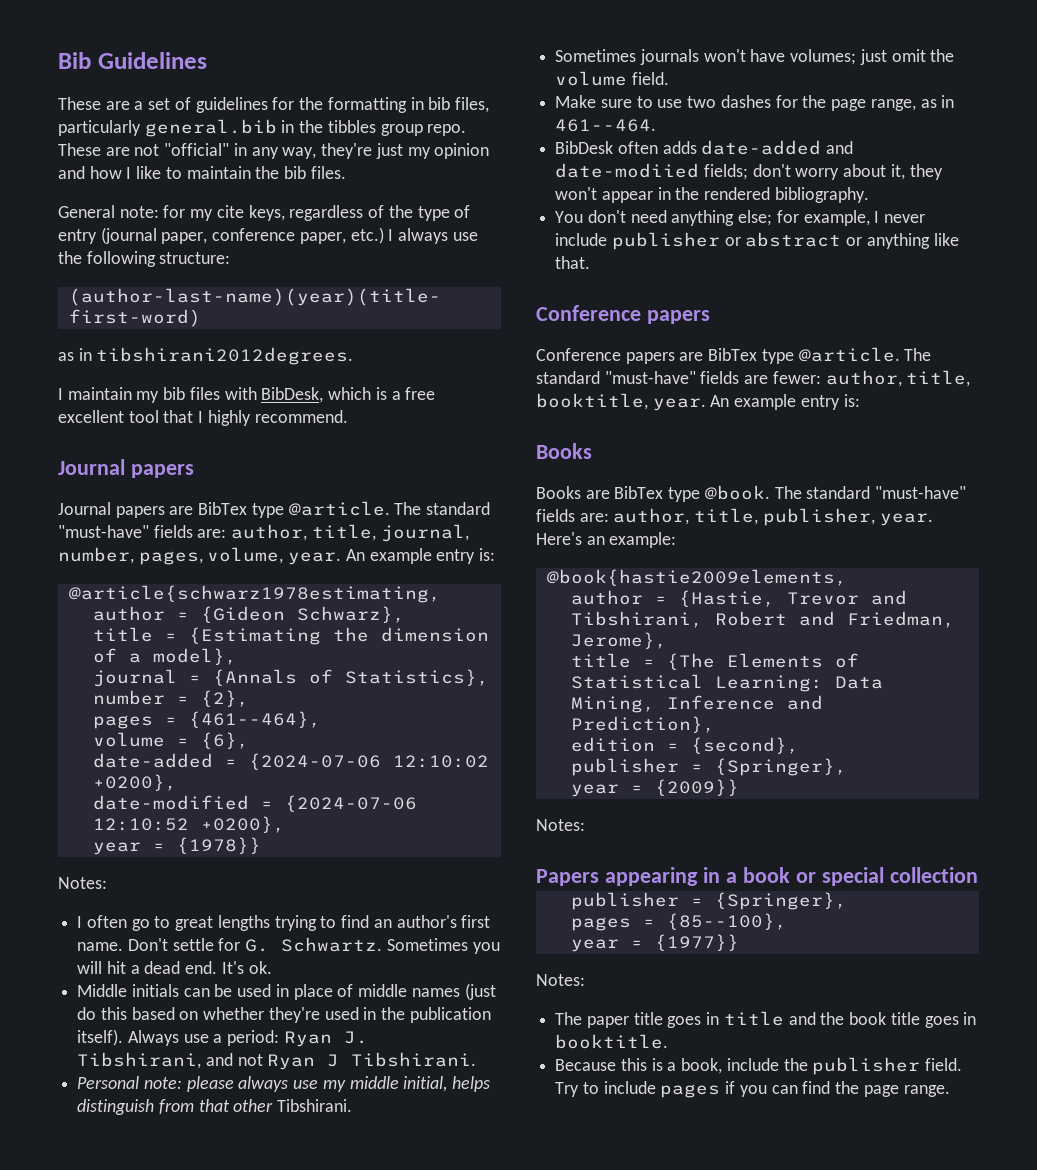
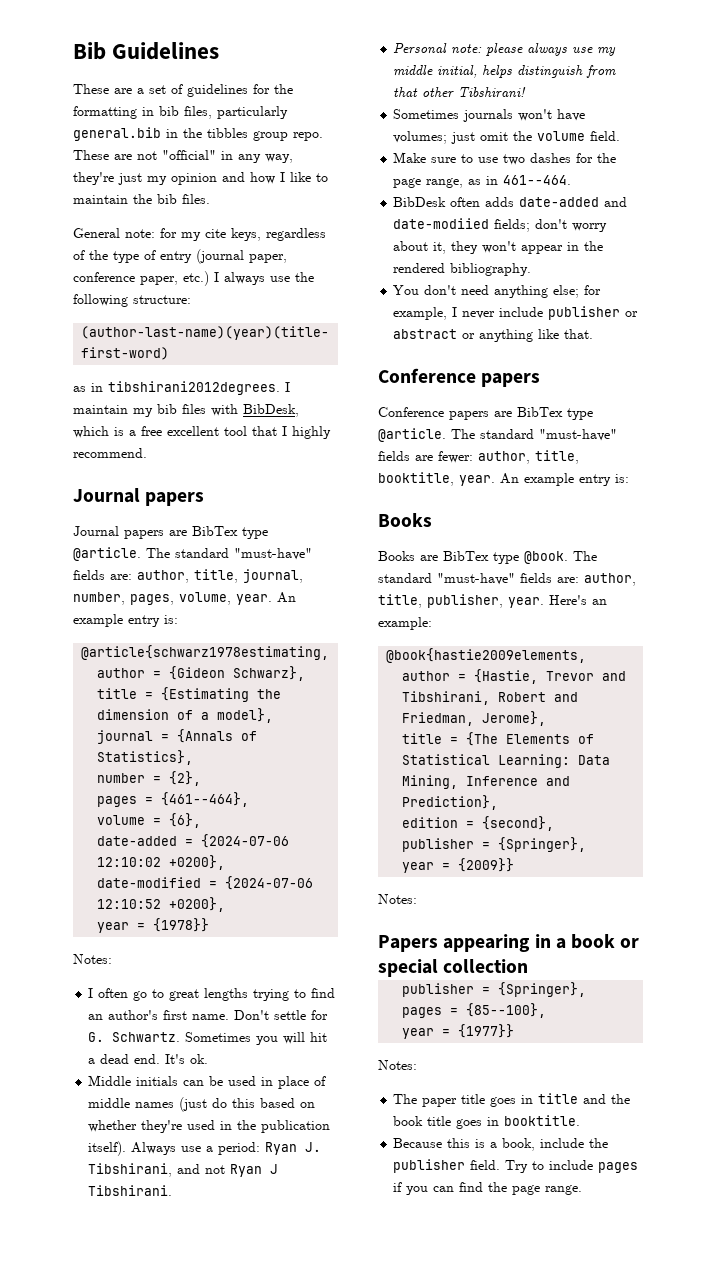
(354, 356) // -> (280, 388) none
[277,1099,353,1112] Tibshirani. -> [458,87,527,98] Tibshirani!

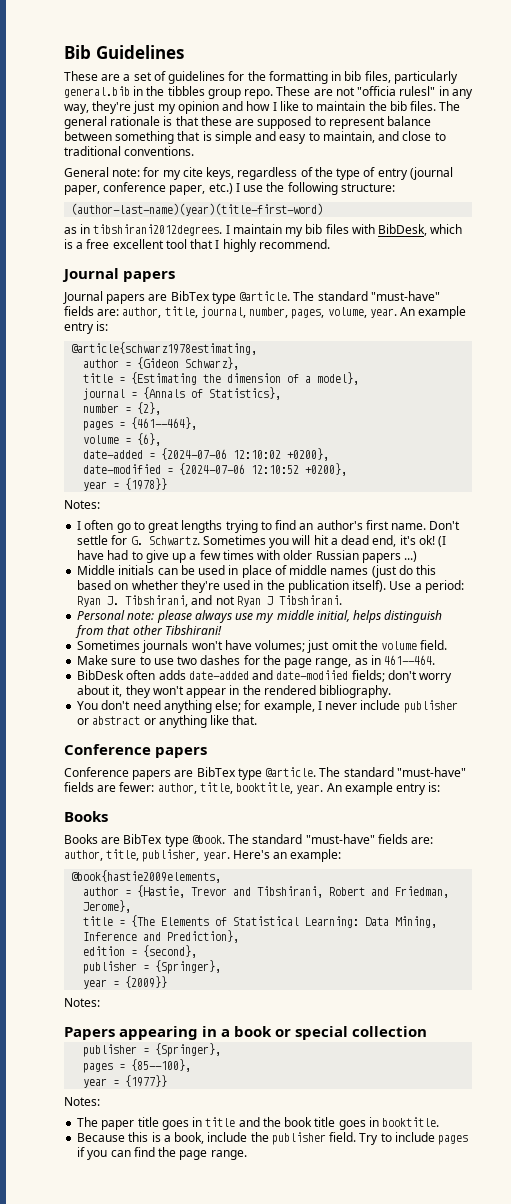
[162,150,216,160] "official" -> [357,86,436,96] "officia rulesl"
(210, 199) none -> [439,101,461,111] [64,116,432,129] [64,131,446,144] [64,146,195,156] The general rationale is that these are supposed to represent balance between something that is simple and easy to maintain, and close to traditional conventions.
[224,272,265,285] always -> (240, 187) none
[134,1054,209,1064] end. It's ok. -> [372,535,447,547] [77,550,418,563] end, it's ok! (I have had to give up a few times with older Russian papers ...)
[131,1142,202,1155] Always use -> [389,581,412,590] Use

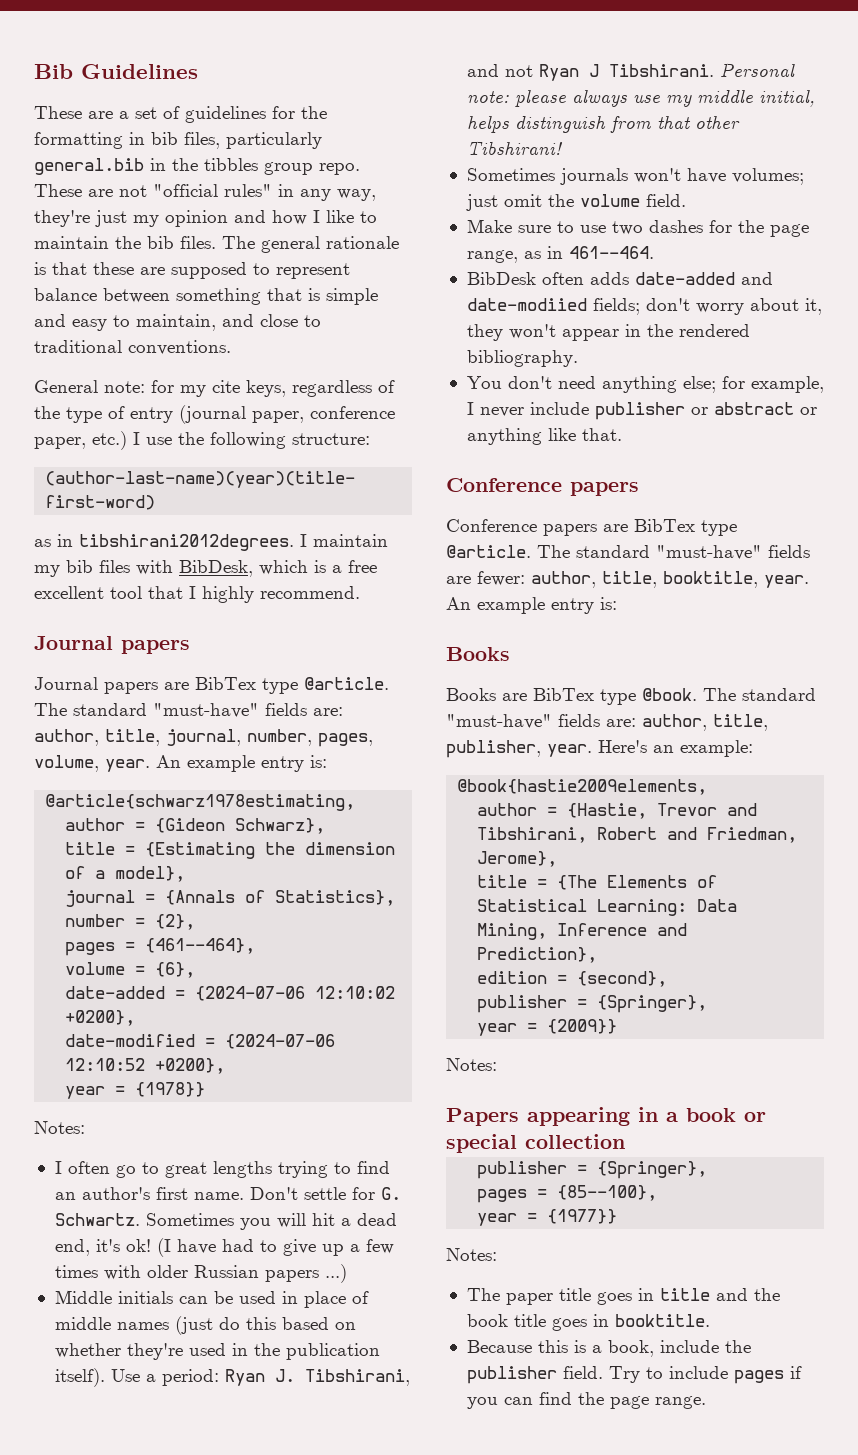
[357,86,436,96] "officia rulesl" -> [153,184,272,197] "official rules"
(342, 600) // -> (714, 70) none

